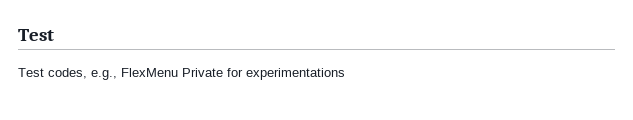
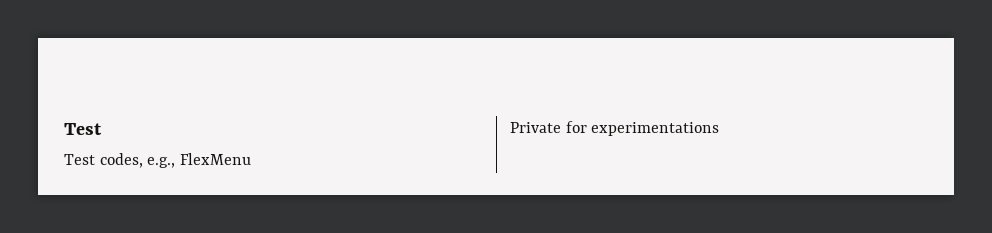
(178, 72) none -> (252, 159) //

